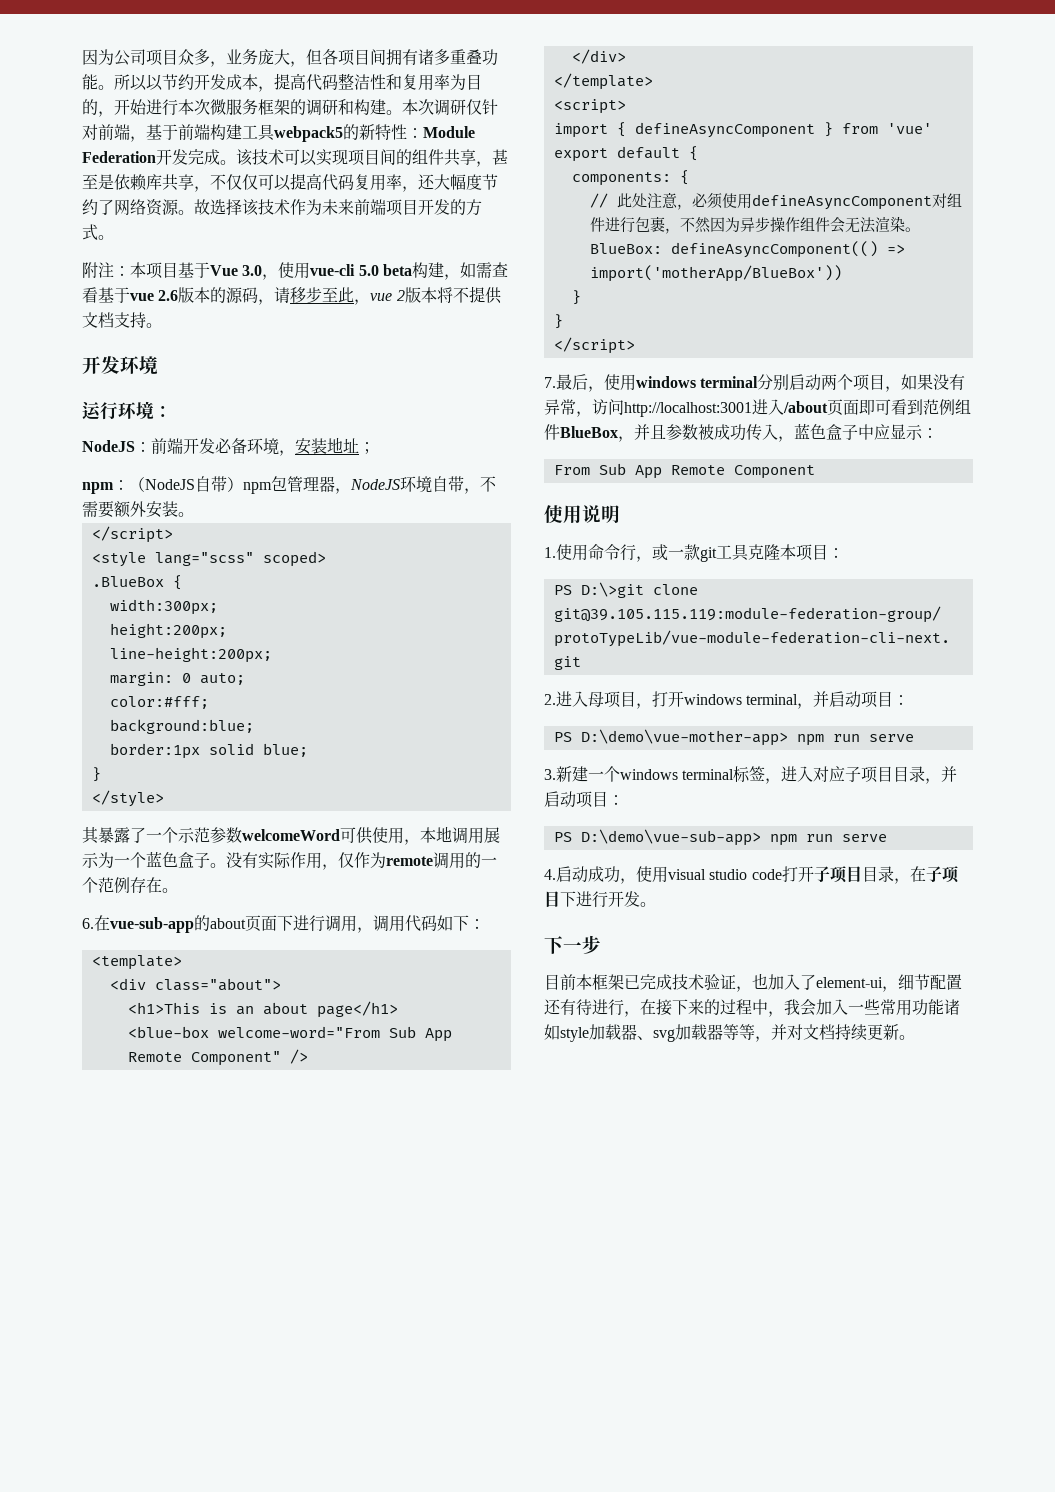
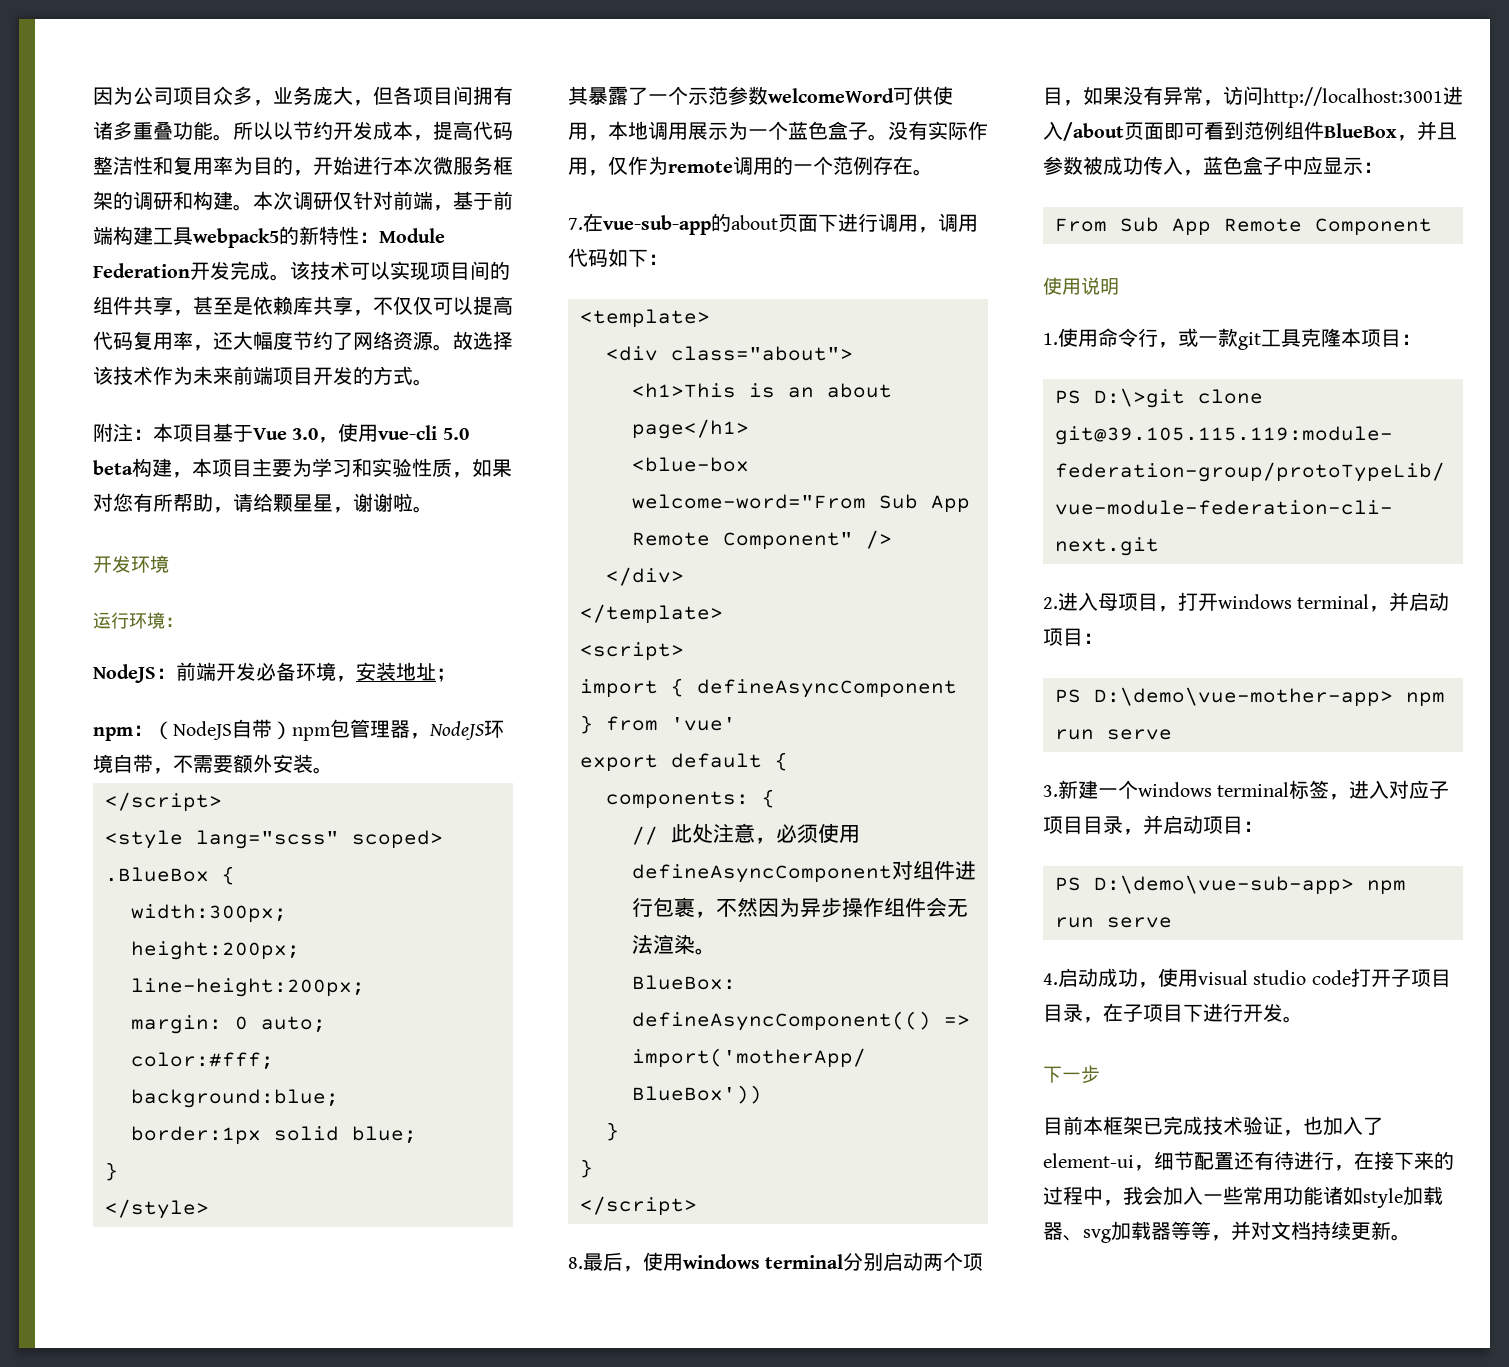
[459,262,508,278] [82,286,502,305] [82,312,146,328] 如需查看基于vue 2.6版本的源码，请移步至此，vue 2版本将不提供文档支持 -> [192,458,512,478] [93,493,413,513] 本项目主要为学习和实验性质，如果对您有所帮助，请给颗星星，谢谢啦
[82,918,94,929] 6. -> [568,218,583,230] 7.
[544,377,556,388] 7. -> [568,1257,583,1269] 8.

